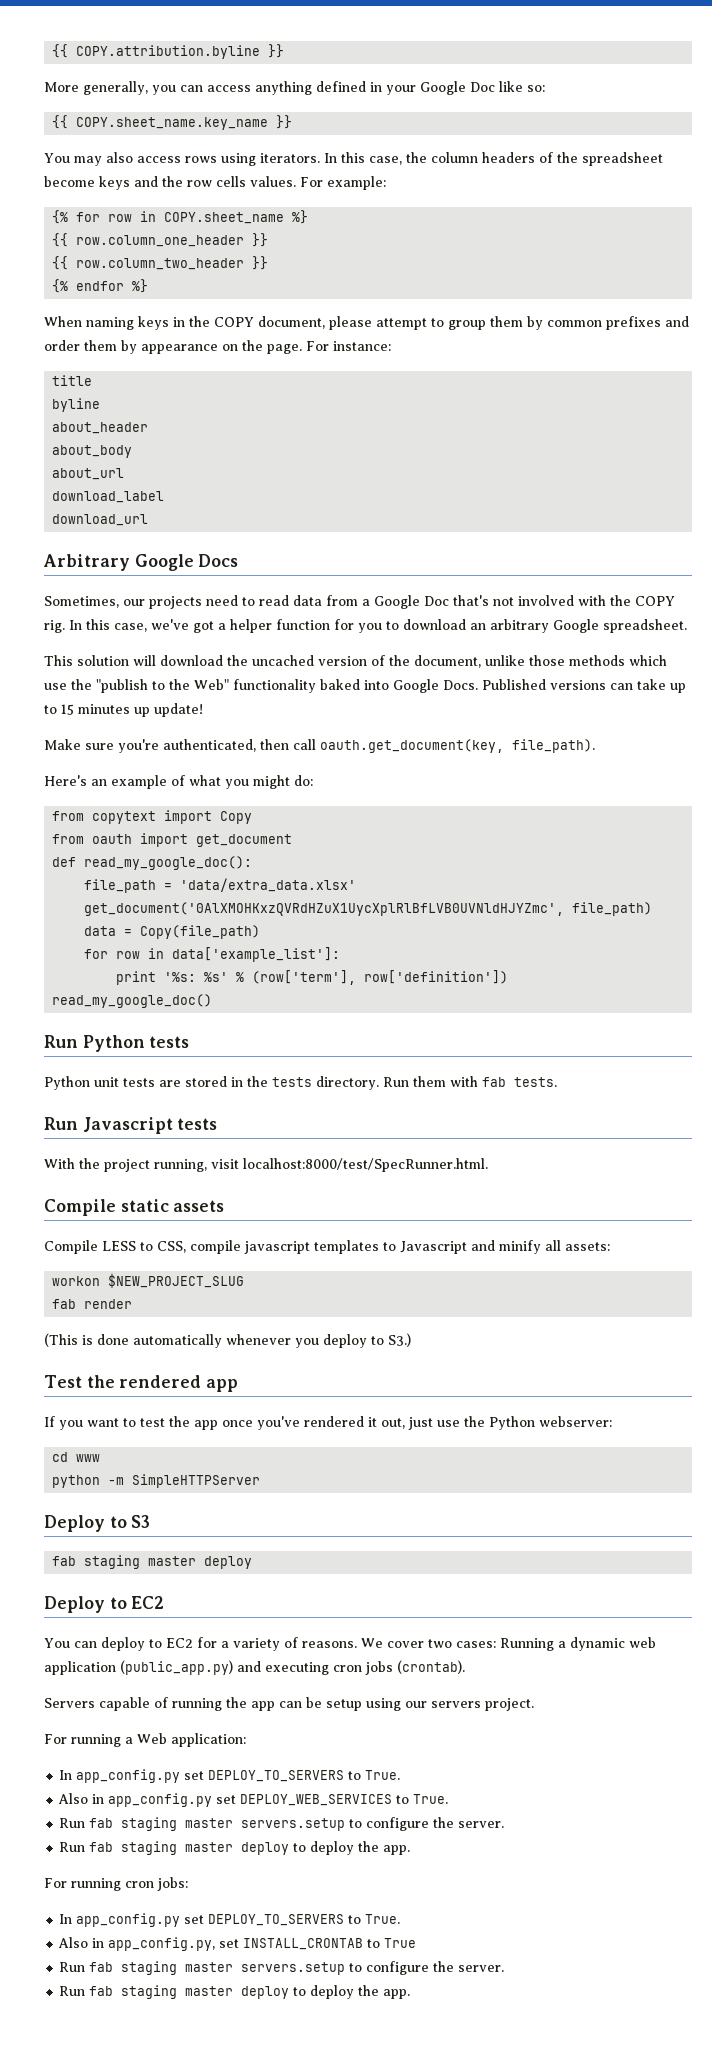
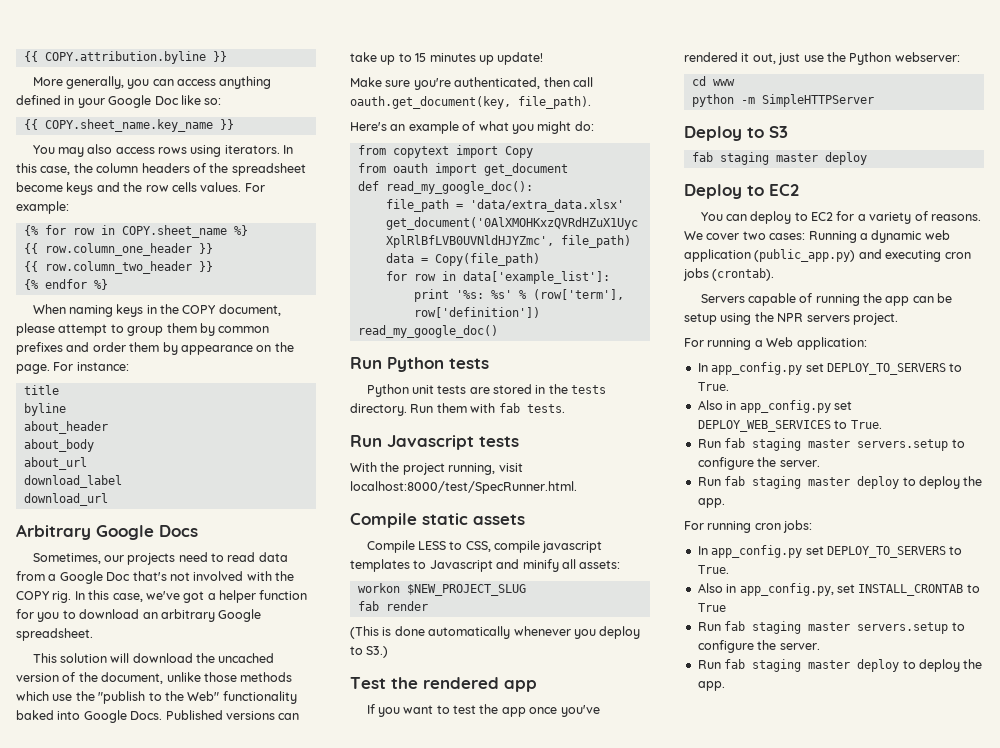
[405,1701,427,1708] our -> [754,312,804,322] the NPR

